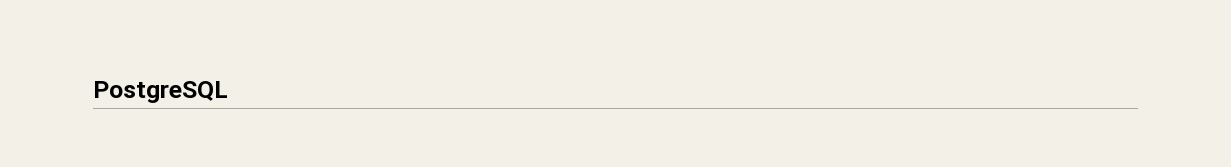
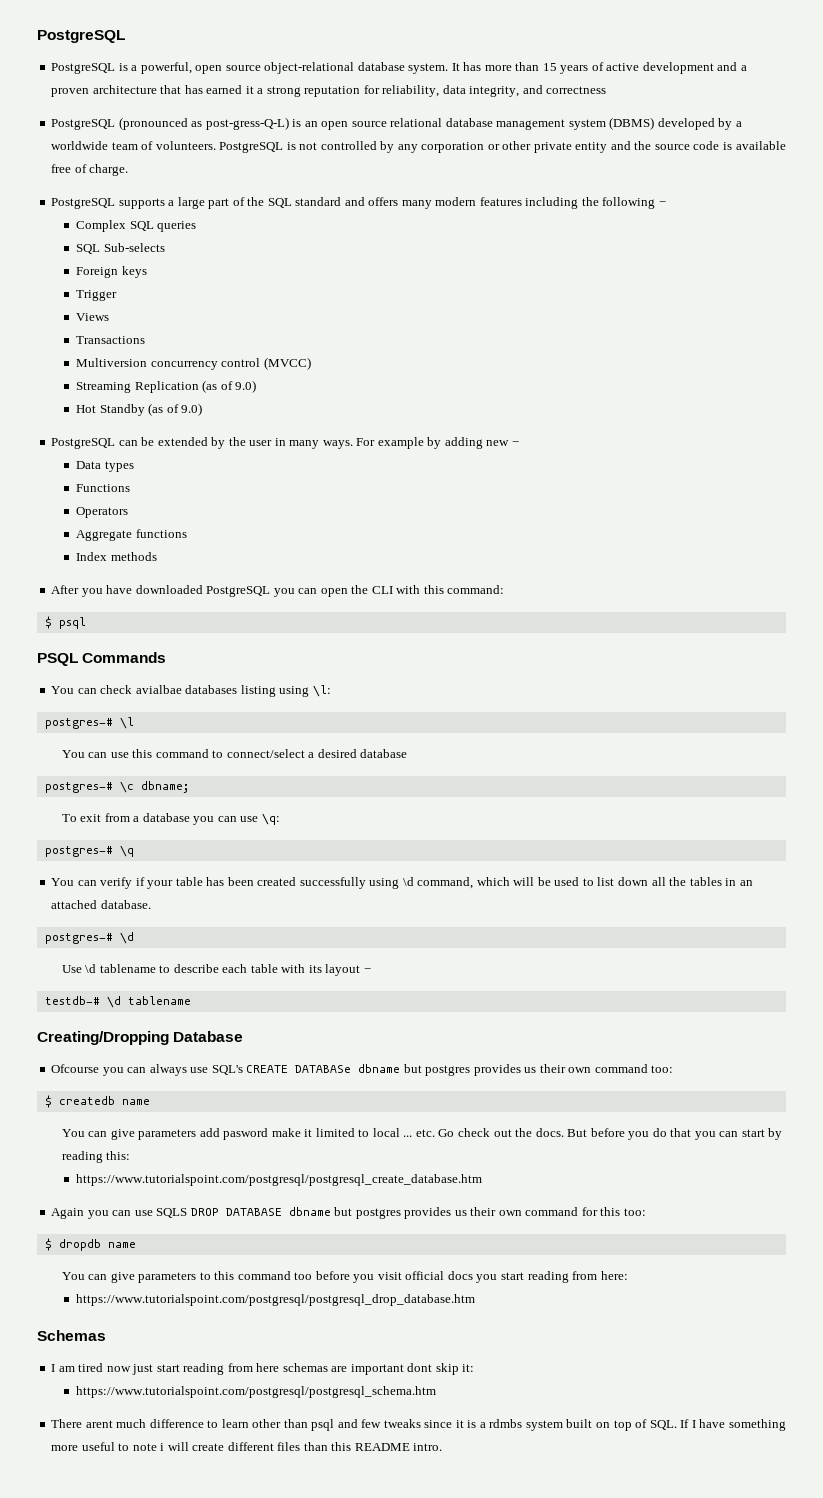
[93,81,228,103] PostgreSQL -> [37,30,125,43] [51,62,747,74] [51,85,607,97] [51,117,742,130] [51,141,786,153] [51,164,129,176] [51,197,666,209] [76,220,197,232] [76,243,165,254] [76,266,147,278] [76,290,118,301] [76,313,110,321] [76,336,146,344] [76,357,311,370] [76,380,257,393] [76,403,203,416] [51,437,519,449] [76,461,134,472] [76,484,131,492] [76,507,129,518] [76,529,187,541] [76,552,157,561] [51,585,505,597] [44,616,86,629] [37,652,167,666] [51,685,331,697] [44,717,134,729] [61,749,408,758] [44,781,189,793] [61,813,280,825] [44,845,134,857] [51,877,753,889] [51,900,151,909] [44,932,134,944] [61,964,371,976] [44,996,191,1008] [37,1031,244,1045] [51,1064,674,1076] [44,1095,150,1108] [61,1128,783,1140] [61,1151,131,1163] [76,1174,483,1186] [51,1207,646,1219] [44,1238,136,1251] [61,1271,628,1283] [76,1294,476,1306] [37,1330,106,1341] [51,1363,475,1375] [76,1386,437,1398] [51,1419,786,1431] [51,1442,443,1451] PostgreSQL // PostgreSQL is a powerful, open source object-relational database system. It has more than 15 years of active development and a proven architecture that has earned it a strong reputation for reliability, data integrity, and correctness // PostgreSQL (pronounced as post-gress-Q-L) is an open source relational database management system (DBMS) developed by a worldwide team of volunteers. PostgreSQL is not controlled by any corporation or other private entity and the source code is available free of charge. // PostgreSQL supports a large part of the SQL standard and offers many modern features including the following − // Complex SQL queries // SQL Sub-selects // Foreign keys // Trigger // Views // Transactions // Multiversion concurrency control (MVCC) // Streaming Replication (as of 9.0) // Hot Standby (as of 9.0) // PostgreSQL can be extended by the user in many ways. For example by adding new − // Data types // Functions // Operators // Aggregate functions // Index methods // After you have downloaded PostgreSQL you can open the CLI with this command: // $ psql // PSQL Commands // You can check avialbae databases listing using \l: // postgres-# \l // You can use this command to connect/select a desired database // postgres-# \c dbname; // To exit from a database you can use \q: // postgres-# \q // You can verify if your table has been created successfully using \d command, which will be used to list down all the tables in an attached database. // postgres-# \d // Use \d tablename to describe each table with its layout − // testdb-# \d tablename // Creating/Dropping Database // Ofcourse you can always use SQL's CREATE DATABASe dbname but postgres provides us their own command too: // $ createdb name // You can give parameters add pasword make it limited to local ... etc. Go check out the docs. But before you do that you can start by reading this: // https://www.tutorialspoint.com/postgresql/postgresql_create_database.htm // Again you can use SQLS DROP DATABASE dbname but postgres provides us their own command for this too: // $ dropdb name // You can give parameters to this command too before you visit official docs you start reading from here: // https://www.tutorialspoint.com/postgresql/postgresql_drop_database.htm // Schemas // I am tired now just start reading from here schemas are important dont skip it: // https://www.tutorialspoint.com/postgresql/postgresql_schema.htm // There arent much difference to learn other than psql and few tweaks since it is a rdmbs system built on top of SQL. If I have something more useful to note i will create different files than this README intro.

